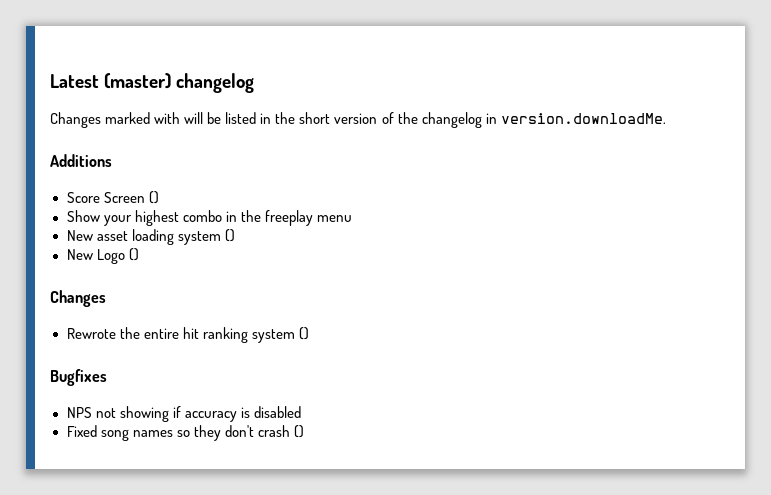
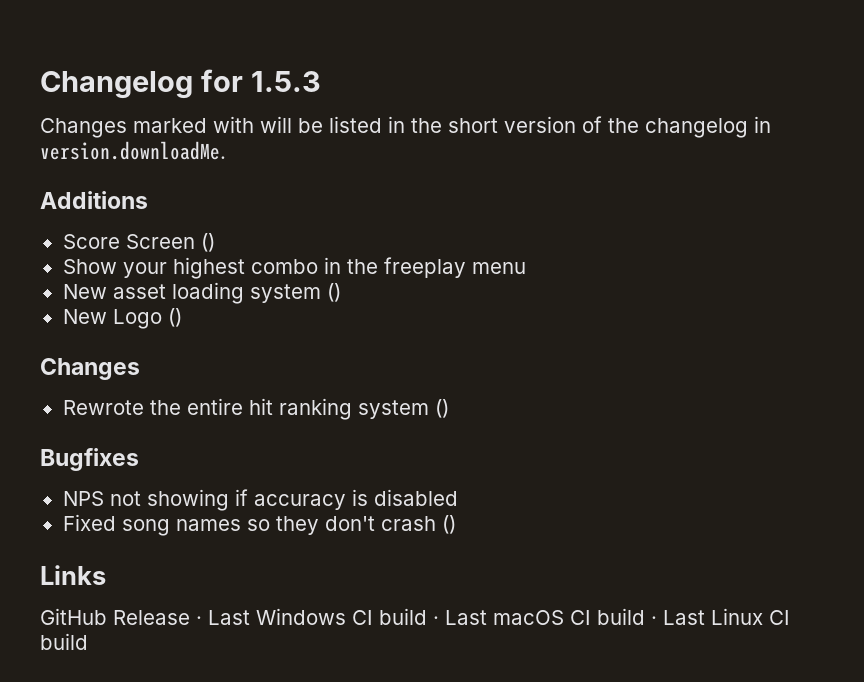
[50,73,255,93] Latest (master) changelog -> [40,69,321,99] Changelog for 1.5.3
(304, 431) none -> [40,565,106,585] [40,608,790,625] [40,633,88,650] // Links // GitHub Release · Last Windows CI build · Last macOS CI build · Last Linux CI build

